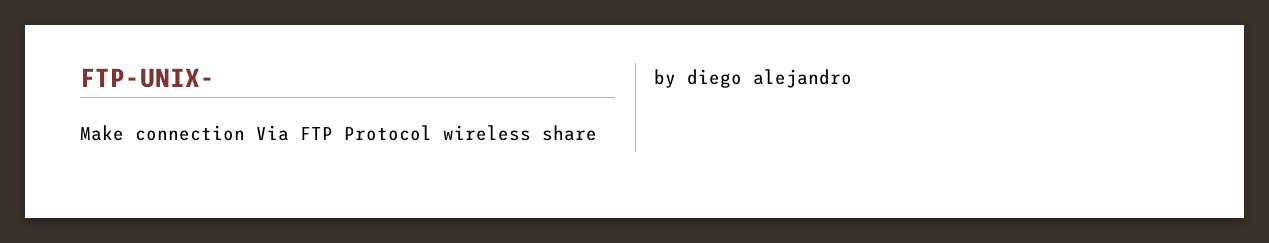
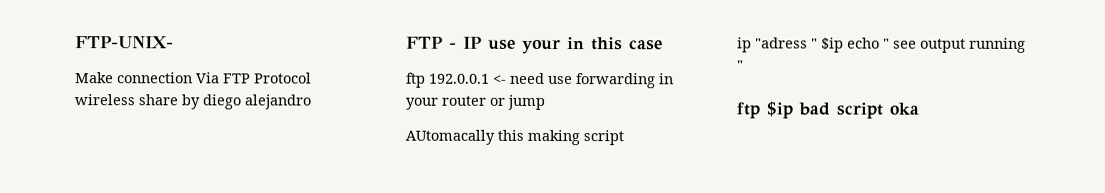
(852, 78) none -> [406,36,663,55] [406,72,674,89] [405,94,546,110] [405,129,624,146] [737,37,1026,53] [737,60,744,71] [736,101,919,119] // FTP - IP use your in this case // ftp 192.0.0.1 <- need use forwarding in your router or jump // AUtomacally this making script // ip "adress " $ip echo " see output running " // ftp $ip bad script oka

